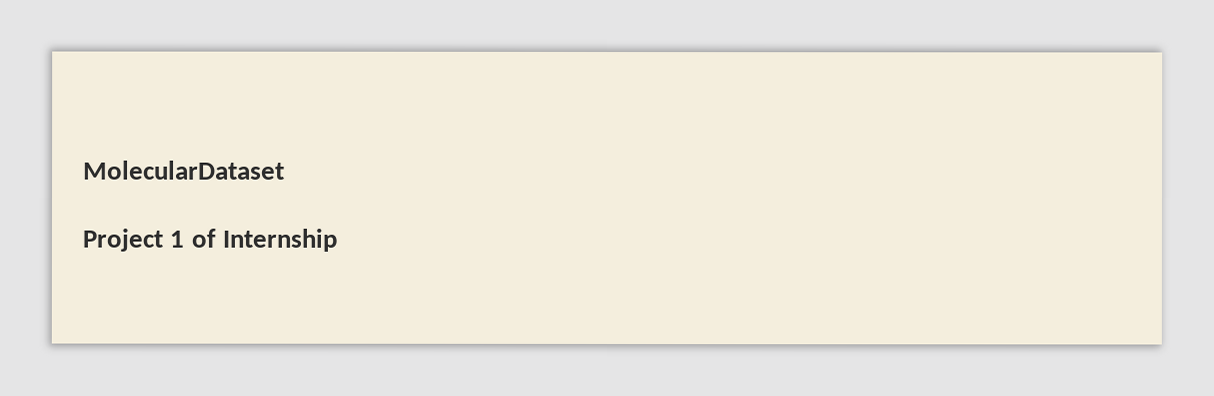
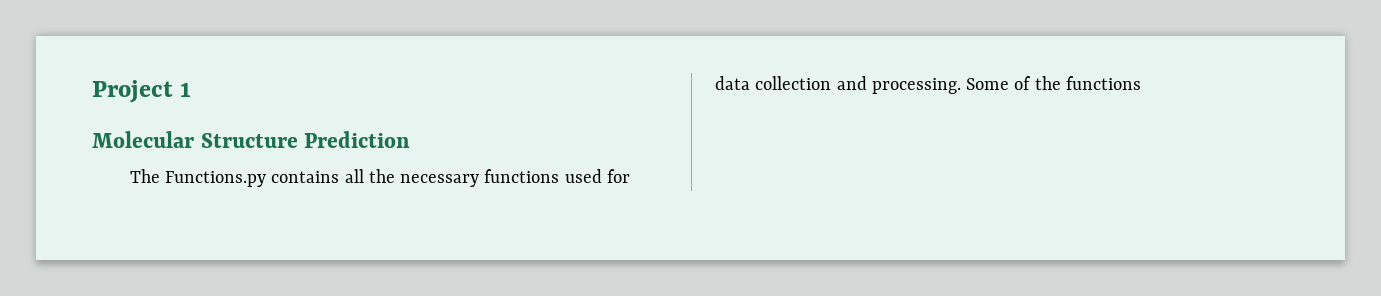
[83,160,285,180] MolecularDataset // -> (92, 91) none
[190,228,337,252] of Internship -> [92,131,411,148] [129,169,630,187] [715,76,1141,94] // Molecular Structure Prediction // The Functions.py contains all the necessary functions used for data collection and processing. Some of the functions

